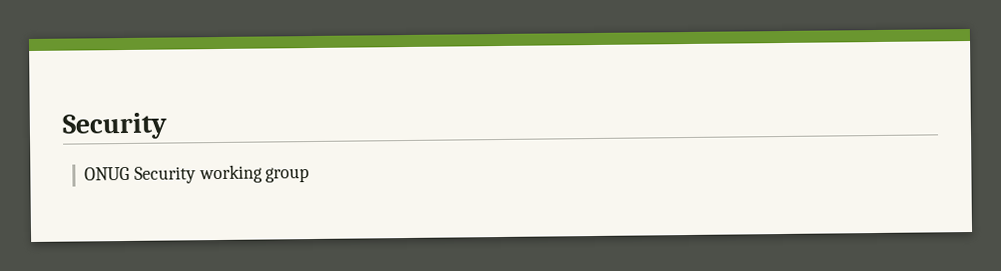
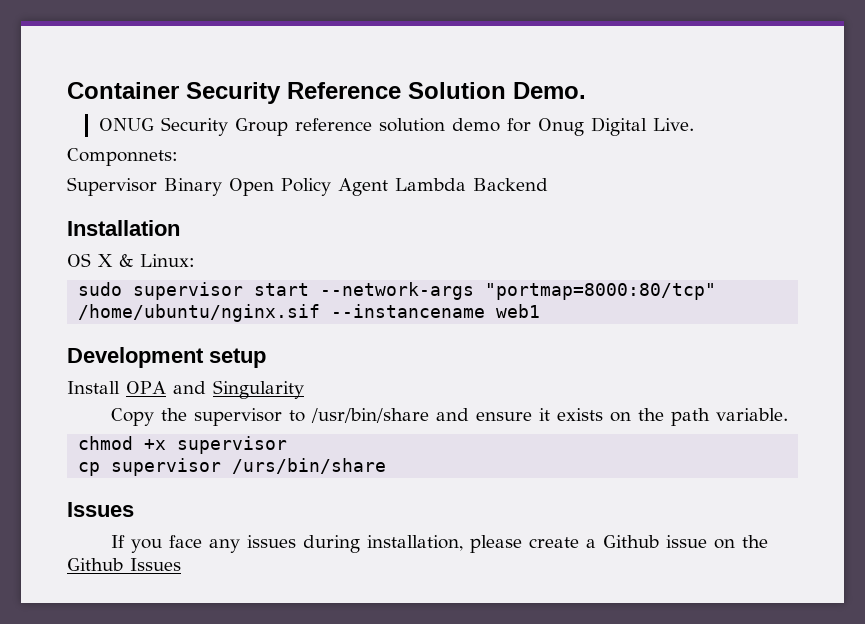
[62,112,168,140] Security -> [67,82,586,104] Container Security Reference Solution Demo.
[198,164,310,184] working group -> [234,117,694,136] [67,148,178,166] [67,177,548,196] [67,220,180,236] [67,253,195,267] [78,282,717,300] [78,304,541,322] [67,347,266,368] [67,380,304,399] [111,408,789,426] [78,436,288,454] [78,458,387,476] [67,502,134,517] [111,535,769,553] [67,558,181,571] Group reference solution demo for Onug Digital Live. // Componnets: // Supervisor Binary Open Policy Agent Lambda Backend // Installation // OS X & Linux: // sudo supervisor start --network-args "portmap=8000:80/tcp" /home/ubuntu/nginx.sif --instancename web1 // Development setup // Install OPA and Singularity // Copy the supervisor to /usr/bin/share and ensure it exists on the path variable. // chmod +x supervisor // cp supervisor /urs/bin/share // Issues // If you face any issues during installation, please create a Github issue on the Github Issues

